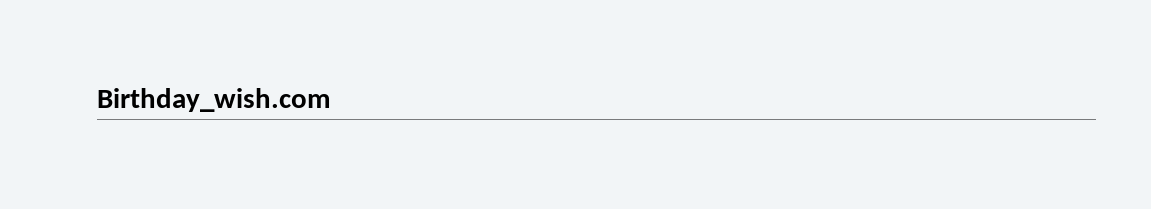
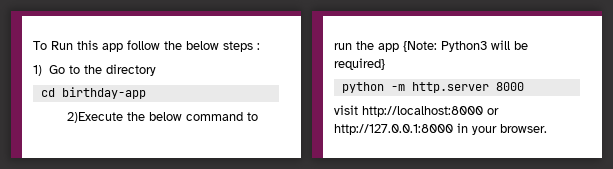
[97,88,331,112] Birthday_wish.com -> [33,40,260,52] [33,64,156,76] [40,87,146,99] [66,112,258,123] [334,40,528,52] [334,58,385,70] [341,82,524,93] [334,105,499,117] [334,123,547,135] To Run this app follow the below steps : // 1) Go to the directory // cd birthday-app // 2)Execute the below command to run the app {Note: Python3 will be required} // python -m http.server 8000 // visit http://localhost:8000 or http://127.0.0.1:8000 in your browser.

